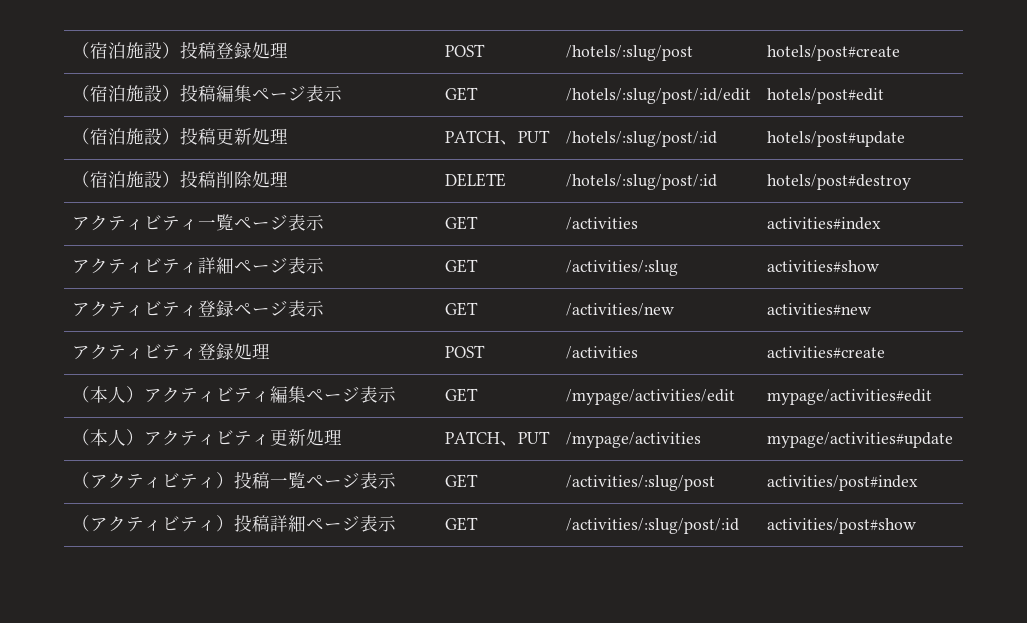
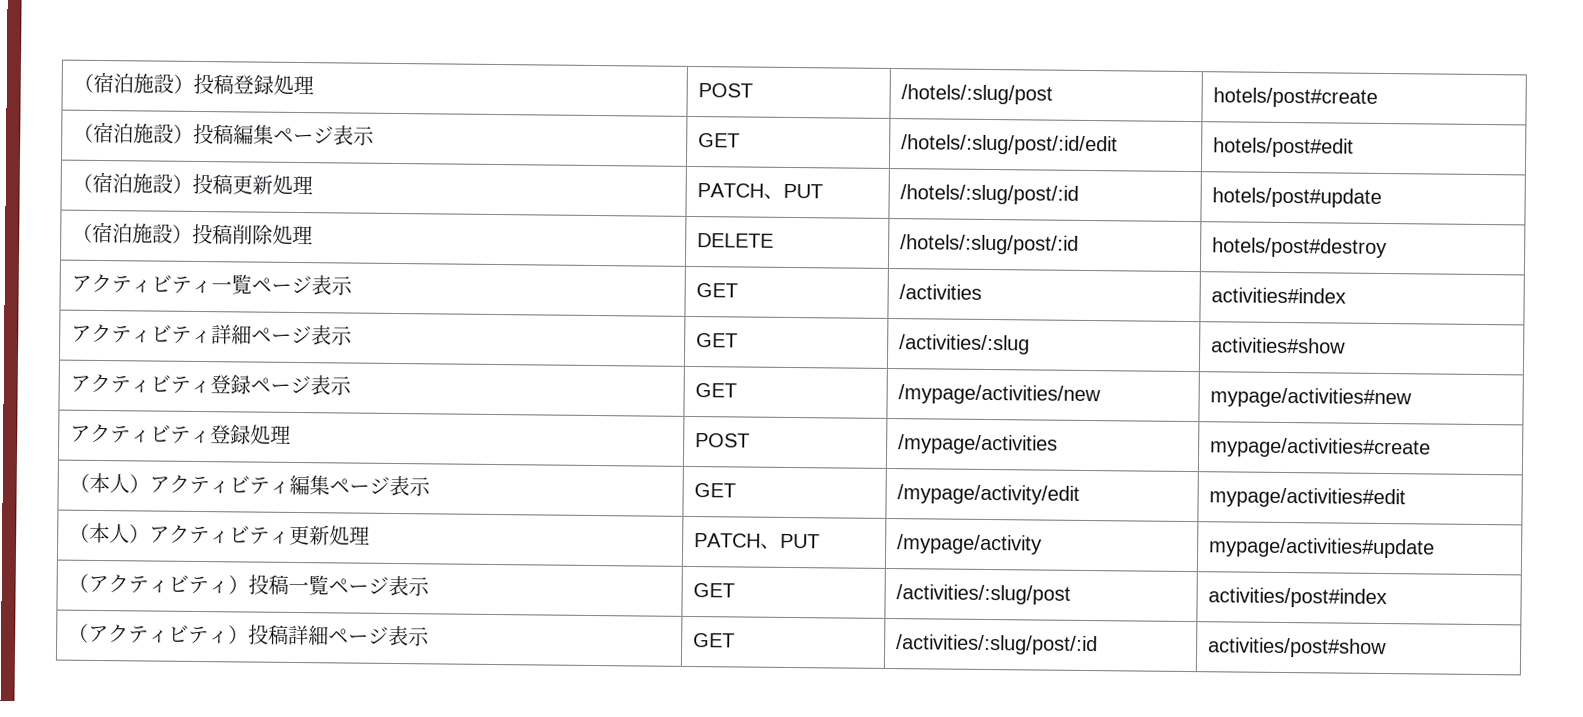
[565,303,674,316] [766,303,871,316] /activities/new | activities#new -> [897,384,1101,406] [1209,387,1412,409] /mypage/activities/new | mypage/activities#new
[565,346,638,359] [766,346,885,359] /activities | activities#create -> [897,434,1058,455] [1209,437,1431,459] /mypage/activities | mypage/activities#create
[565,389,735,405] /mypage/activities/edit -> [896,484,1080,505] /mypage/activity/edit
[565,432,701,448] /mypage/activities -> [896,534,1042,555] /mypage/activity

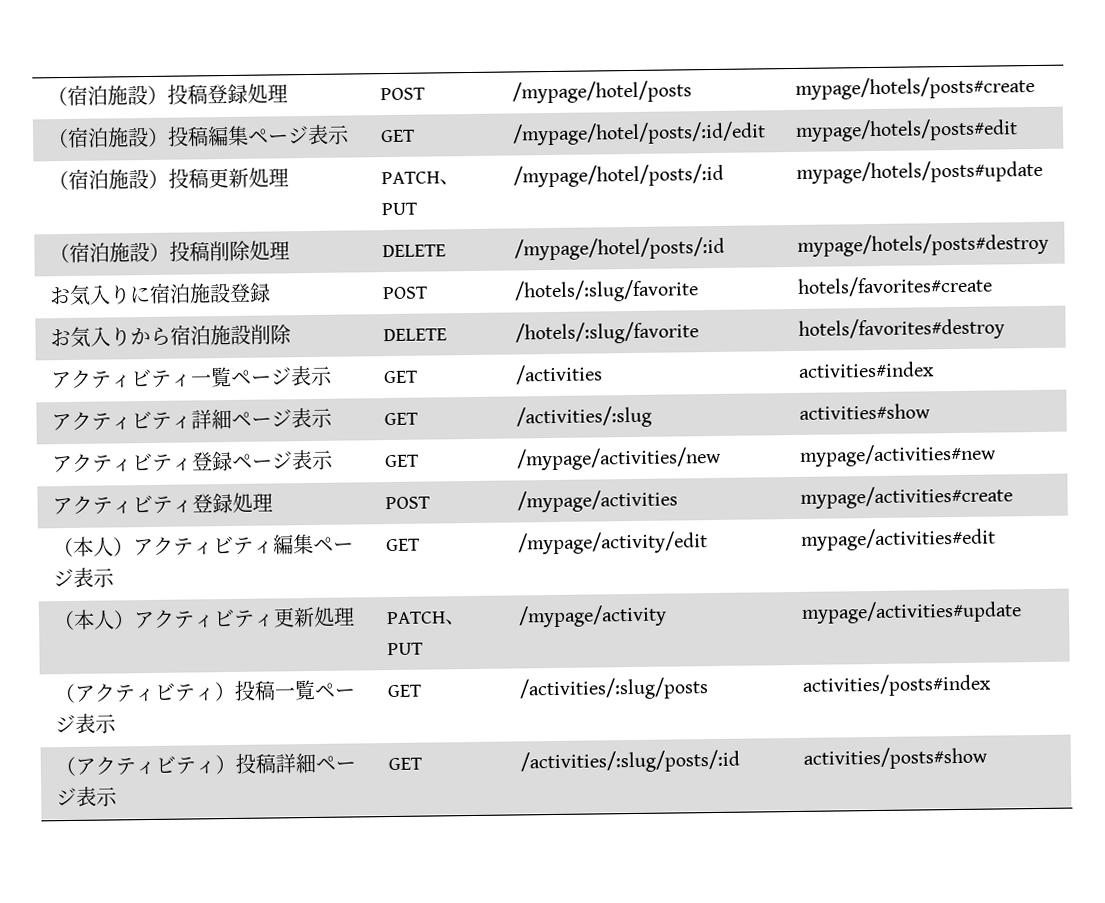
[900,84,1053,105] [1212,87,1378,108] /hotels/:slug/post | hotels/post#create -> [511,80,692,104] [794,75,1035,100] /mypage/hotel/posts | mypage/hotels/posts#create
[900,134,1118,156] [1212,137,1354,158] /hotels/:slug/post/:id/edit | hotels/post#edit -> [511,121,766,146] [794,118,1018,142] /mypage/hotel/posts/:id/edit | mypage/hotels/posts#edit
[899,184,1079,205] [1211,187,1382,208] /hotels/:slug/post/:id | hotels/post#update -> [512,163,724,188] [795,159,1043,184] /mypage/hotel/posts/:id | mypage/hotels/posts#update
[899,234,1079,255] [1211,237,1387,259] /hotels/:slug/post/:id | hotels/post#destroy -> [513,236,725,261] [796,232,1049,257] [48,282,271,306] [381,286,428,300] [513,279,699,303] [796,275,993,297] [49,324,292,348] [382,328,447,342] [514,321,699,345] [797,317,1005,341] /mypage/hotel/posts/:id | mypage/hotels/posts#destroy // お気入りに宿泊施設登録 | POST | /hotels/:slug/favorite | hotels/favorites#create // お気入りから宿泊施設削除 | DELETE | /hotels/:slug/favorite | hotels/favorites#destroy
[895,584,1071,605] [1207,587,1387,609] /activities/:slug/post | activities/post#index -> [518,677,709,701] [801,673,992,697] /activities/:slug/posts | activities/posts#index
[895,634,1098,656] [1207,637,1387,659] /activities/:slug/post/:id | activities/post#show -> [519,749,740,774] [802,746,988,770] /activities/:slug/posts/:id | activities/posts#show

